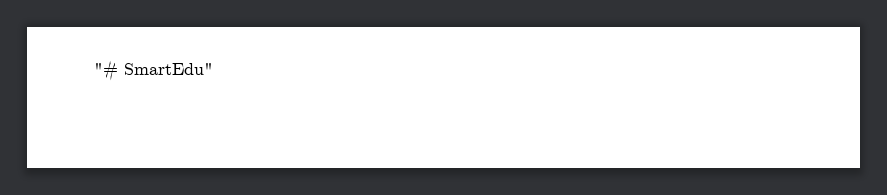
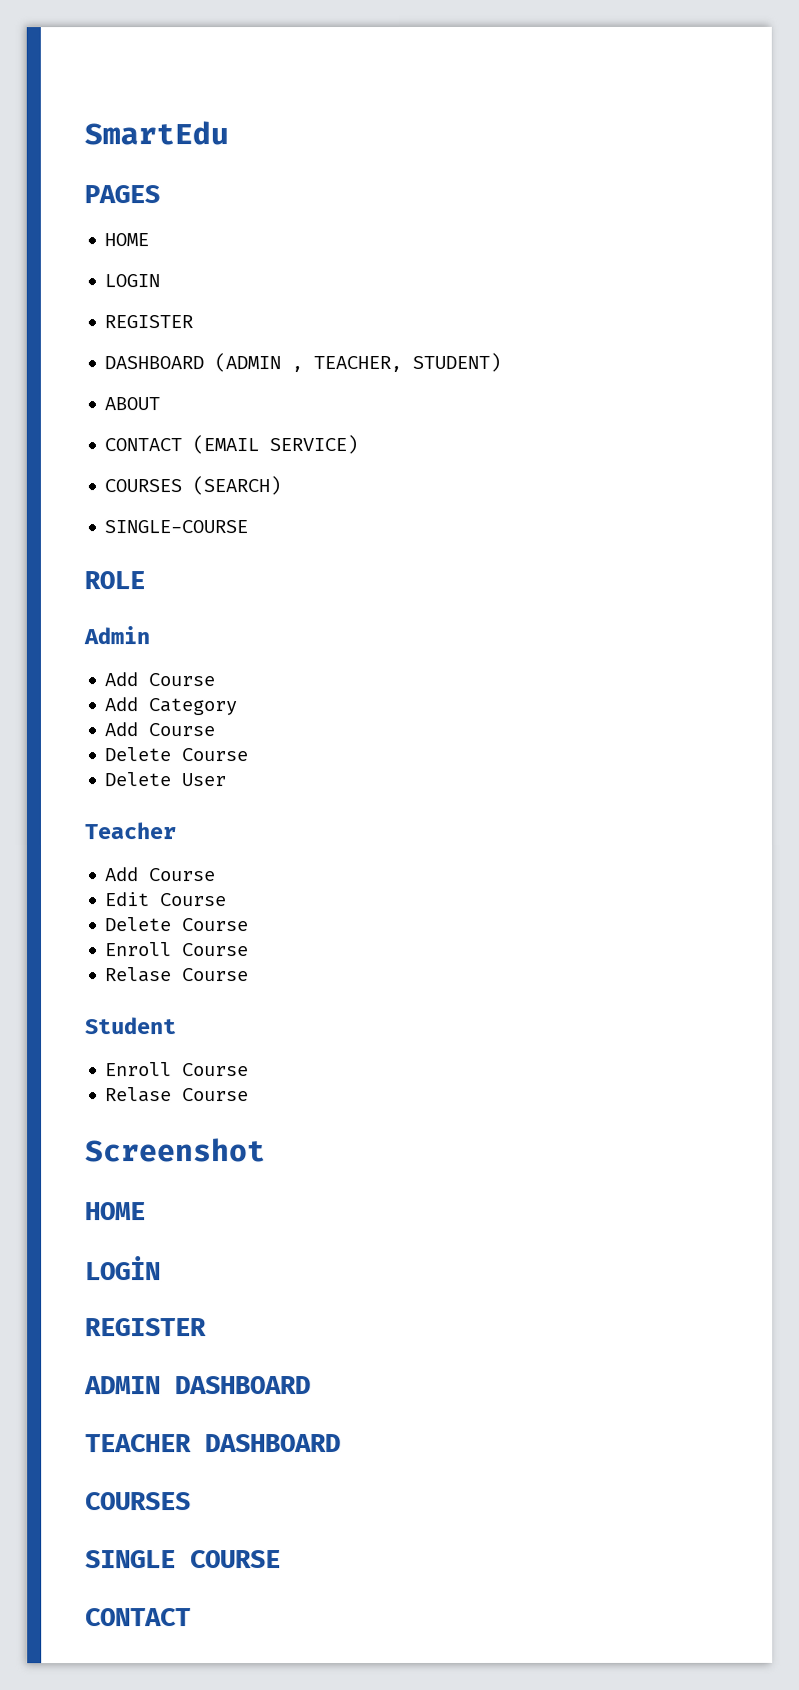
[94,60,213,81] "# SmartEdu" -> [84,121,229,146] [84,185,160,204] [104,233,150,247] [104,274,161,288] [104,315,194,329] [104,352,502,373] [104,397,161,411] [104,435,359,455] [104,476,282,496] [104,520,249,534] [84,571,145,590] [83,626,150,645] [104,672,216,687] [104,697,238,716] [104,722,216,737] [104,747,249,762] [104,772,227,787] [84,822,176,840] [105,867,217,882] [105,892,228,907] [105,917,250,932] [105,942,250,957] [105,967,250,983] [85,1017,177,1035] [105,1062,250,1077] [105,1087,250,1103] [85,1138,266,1163] [85,1202,146,1221] [85,1256,161,1281] [85,1318,207,1337] [84,1376,311,1395] [85,1434,341,1453] [85,1492,191,1511] [85,1550,281,1569] [85,1608,191,1627] SmartEdu // PAGES // HOME // LOGIN // REGISTER // DASHBOARD (ADMIN , TEACHER, STUDENT) // ABOUT // CONTACT (EMAIL SERVICE) // COURSES (SEARCH) // SINGLE-COURSE // ROLE // Admin // Add Course // Add Category // Add Course // Delete Course // Delete User // Teacher // Add Course // Edit Course // Delete Course // Enroll Course // Relase Course // Student // Enroll Course // Relase Course // Screenshot // HOME // LOGİN // REGISTER // ADMIN DASHBOARD // TEACHER DASHBOARD // COURSES // SINGLE COURSE // CONTACT

